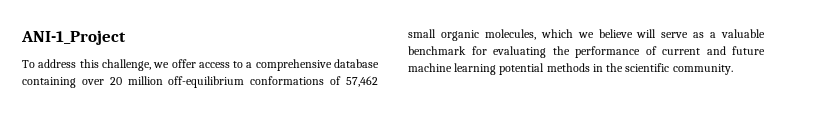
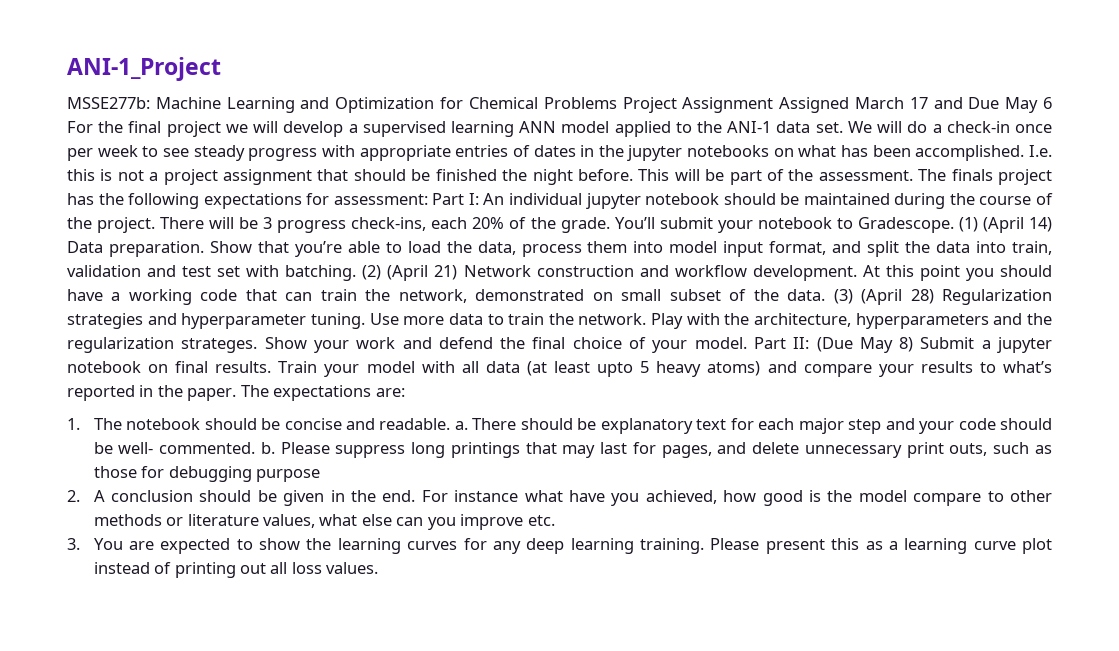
[22,59,379,71] [22,76,378,88] [408,29,765,41] [408,46,765,58] [408,63,733,75] To address this challenge, we offer access to a comprehensive database containing over 20 million off-equilibrium conformations of 57,462 small organic molecules, which we believe will serve as a valuable benchmark for evaluating the performance of current and future machine learning potential methods in the scientific community. -> [67,97,1052,113] [67,121,1053,137] [67,145,1052,161] [67,169,1052,185] [67,193,1053,209] [67,217,1052,233] [67,241,1053,257] [67,265,1052,281] [67,289,1053,305] [67,313,1052,329] [67,337,1052,353] [67,361,1052,377] [67,385,405,401] [67,418,1052,434] [93,442,1053,458] [93,466,321,482] [67,490,1052,506] [93,514,555,530] [67,538,1053,554] [93,562,379,578] MSSE277b: Machine Learning and Optimization for Chemical Problems Project Assignment Assigned March 17 and Due May 6 For the final project we will develop a supervised learning ANN model applied to the ANI-1 data set. We will do a check-in once per week to see steady progress with appropriate entries of dates in the jupyter notebooks on what has been accomplished. I.e. this is not a project assignment that should be finished the night before. This will be part of the assessment. The finals project has the following expectations for assessment: Part I: An individual jupyter notebook should be maintained during the course of the project. There will be 3 progress check-ins, each 20% of the grade. You’ll submit your notebook to Gradescope. (1) (April 14) Data preparation. Show that you’re able to load the data, process them into model input format, and split the data into train, validation and test set with batching. (2) (April 21) Network construction and workflow development. At this point you should have a working code that can train the network, demonstrated on small subset of the data. (3) (April 28) Regularization strategies and hyperparameter tuning. Use more data to train the network. Play with the architecture, hyperparameters and the regularization strateges. Show your work and defend the final choice of your model. Part II: (Due May 8) Submit a jupyter notebook on final results. Train your model with all data (at least upto 5 heavy atoms) and compare your results to what’s reported in the paper. The expectations are: // 1. The notebook should be concise and readable. a. There should be explanatory text for each major step and your code should be well- commented. b. Please suppress long printings that may last for pages, and delete unnecessary print outs, such as those for debugging purpose // 2. A conclusion should be given in the end. For instance what have you achieved, how good is the model compare to other methods or literature values, what else can you improve etc. // 3. You are expected to show the learning curves for any deep learning training. Please present this as a learning curve plot instead of printing out all loss values.

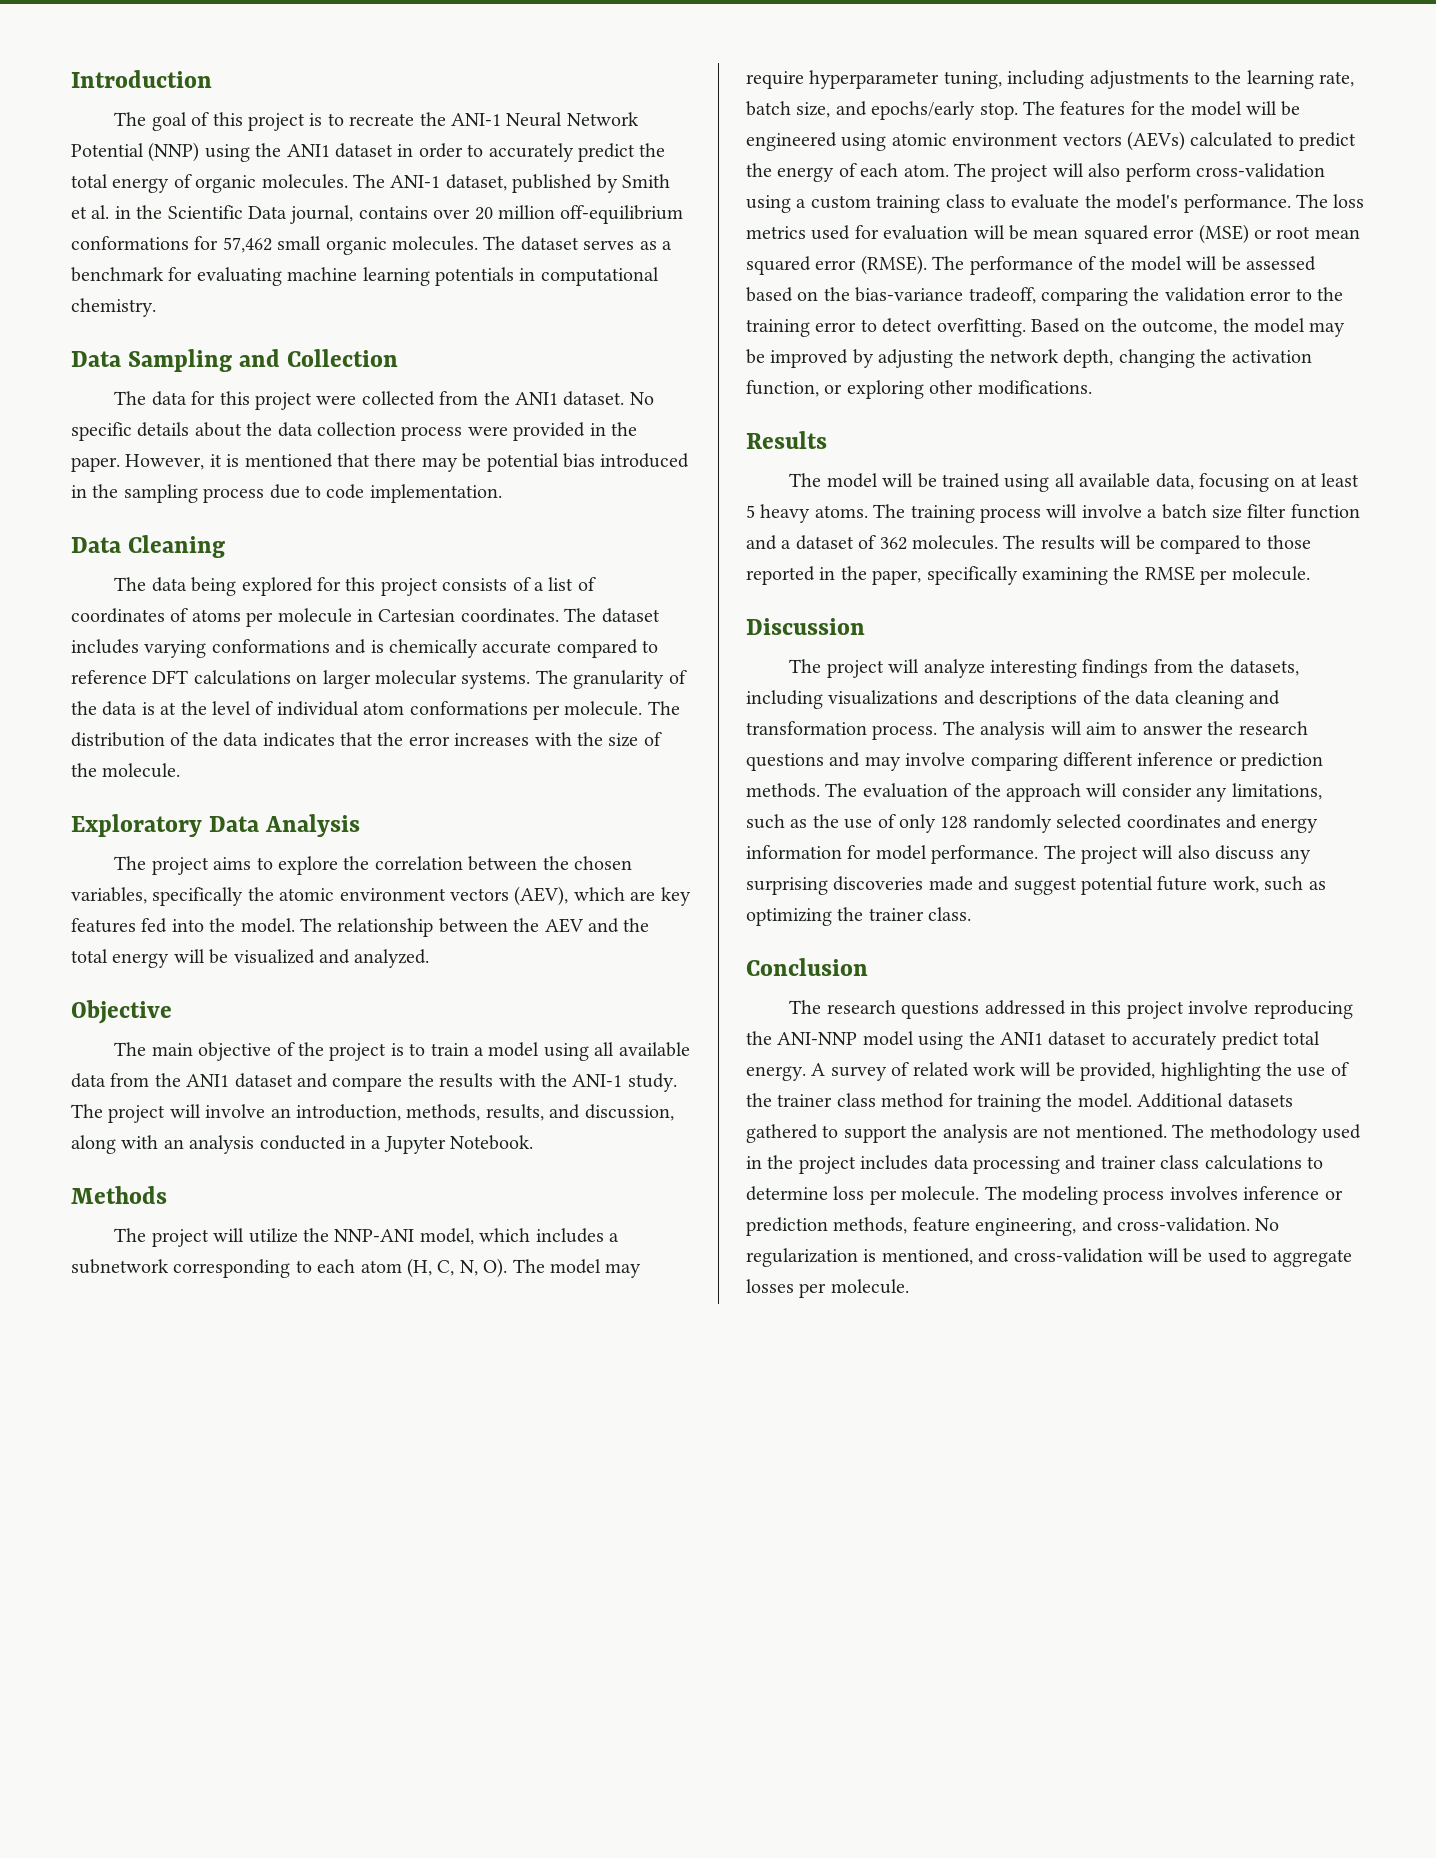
[67,57,221,81] [67,97,1052,113] [67,121,1053,137] [67,145,1052,161] [67,169,1052,185] [67,193,1053,209] [67,217,1052,233] [67,241,1053,257] [67,265,1052,281] [67,289,1053,305] [67,313,1052,329] [67,337,1052,353] [67,361,1052,377] [67,385,405,401] [67,418,1052,434] [93,442,1053,458] [93,466,321,482] [67,490,1052,506] [93,514,555,530] [67,538,1053,554] [93,562,379,578] ANI-1_Project // MSSE277b: Machine Learning and Optimization for Chemical Problems Project Assignment Assigned March 17 and Due May 6 For the final project we will develop a supervised learning ANN model applied to the ANI-1 data set. We will do a check-in once per week to see steady progress with appropriate entries of dates in the jupyter notebooks on what has been accomplished. I.e. this is not a project assignment that should be finished the night before. This will be part of the assessment. The finals project has the following expectations for assessment: Part I: An individual jupyter notebook should be maintained during the course of the project. There will be 3 progress check-ins, each 20% of the grade. You’ll submit your notebook to Gradescope. (1) (April 14) Data preparation. Show that you’re able to load the data, process them into model input format, and split the data into train, validation and test set with batching. (2) (April 21) Network construction and workflow development. At this point you should have a working code that can train the network, demonstrated on small subset of the data. (3) (April 28) Regularization strategies and hyperparameter tuning. Use more data to train the network. Play with the architecture, hyperparameters and the regularization strateges. Show your work and defend the final choice of your model. Part II: (Due May 8) Submit a jupyter notebook on final results. Train your model with all data (at least upto 5 heavy atoms) and compare your results to what’s reported in the paper. The expectations are: // 1. The notebook should be concise and readable. a. There should be explanatory text for each major step and your code should be well- commented. b. Please suppress long printings that may last for pages, and delete unnecessary print outs, such as those for debugging purpose // 2. A conclusion should be given in the end. For instance what have you achieved, how good is the model compare to other methods or literature values, what else can you improve etc. // 3. You are expected to show the learning curves for any deep learning training. Please present this as a learning curve plot instead of printing out all loss values. -> [71,70,212,88] [114,112,639,131] [71,142,666,162] [71,174,670,193] [71,205,684,224] [71,236,672,255] [71,267,659,286] [71,298,156,317] [71,349,399,372] [114,391,654,410] [71,422,637,441] [71,453,690,472] [71,484,502,503] [71,535,226,558] [114,577,596,596] [71,608,660,627] [71,639,659,658] [71,670,687,689] [71,701,680,720] [71,732,662,747] [71,763,181,778] [71,814,361,837] [114,856,633,875] [71,886,691,906] [71,918,650,937] [71,949,430,968] [71,1000,172,1024] [114,1042,690,1061] [71,1073,677,1092] [71,1104,674,1123] [71,1135,534,1154] [71,1186,167,1204] [114,1228,620,1247] [71,1258,642,1278] [746,70,1355,89] [746,101,1301,120] [746,131,1357,151] [746,163,1325,182] [746,194,1365,213] [746,224,1360,244] [746,255,1316,275] [746,287,1343,306] [746,318,1346,337] [746,349,1312,368] [746,380,1092,399] [746,431,827,449] [789,473,1360,492] [746,504,1360,523] [746,535,1311,554] [746,566,1310,585] [746,618,865,635] [789,659,1299,678] [746,690,1281,709] [746,721,1308,740] [746,752,1324,771] [746,783,1322,802] [746,814,1319,833] [746,845,1311,864] [746,876,1326,895] [746,907,972,926] [746,958,868,976] [789,1000,1353,1019] [746,1031,1320,1050] [746,1062,1349,1081] [746,1093,1293,1112] [746,1124,1361,1143] [746,1155,1323,1174] [746,1186,1343,1205] [746,1217,1280,1236] [746,1248,1352,1267] [746,1279,909,1298] Introduction // The goal of this project is to recreate the ANI-1 Neural Network Potential (NNP) using the ANI1 dataset in order to accurately predict the total energy of organic molecules. The ANI-1 dataset, published by Smith et al. in the Scientific Data journal, contains over 20 million off-equilibrium conformations for 57,462 small organic molecules. The dataset serves as a benchmark for evaluating machine learning potentials in computational chemistry. // Data Sampling and Collection // The data for this project were collected from the ANI1 dataset. No specific details about the data collection process were provided in the paper. However, it is mentioned that there may be potential bias introduced in the sampling process due to code implementation. // Data Cleaning // The data being explored for this project consists of a list of coordinates of atoms per molecule in Cartesian coordinates. The dataset includes varying conformations and is chemically accurate compared to reference DFT calculations on larger molecular systems. The granularity of the data is at the level of individual atom conformations per molecule. The distribution of the data indicates that the error increases with the size of the molecule. // Exploratory Data Analysis // The project aims to explore the correlation between the chosen variables, specifically the atomic environment vectors (AEV), which are key features fed into the model. The relationship between the AEV and the total energy will be visualized and analyzed. // Objective // The main objective of the project is to train a model using all available data from the ANI1 dataset and compare the results with the ANI-1 study. The project will involve an introduction, methods, results, and discussion, along with an analysis conducted in a Jupyter Notebook. // Methods // The project will utilize the NNP-ANI model, which includes a subnetwork corresponding to each atom (H, C, N, O). The model may require hyperparameter tuning, including adjustments to the learning rate, batch size, and epochs/early stop. The features for the model will be engineered using atomic environment vectors (AEVs) calculated to predict the energy of each atom. The project will also perform cross-validation using a custom training class to evaluate the model's performance. The loss metrics used for evaluation will be mean squared error (MSE) or root mean squared error (RMSE). The performance of the model will be assessed based on the bias-variance tradeoff, comparing the validation error to the training error to detect overfitting. Based on the outcome, the model may be improved by adjusting the network depth, changing the activation function, or exploring other modifications. // Results // The model will be trained using all available data, focusing on at least 5 heavy atoms. The training process will involve a batch size filter function and a dataset of 362 molecules. The results will be compared to those reported in the paper, specifically examining the RMSE per molecule. // Discussion // The project will analyze interesting findings from the datasets, including visualizations and descriptions of the data cleaning and transformation process. The analysis will aim to answer the research questions and may involve comparing different inference or prediction methods. The evaluation of the approach will consider any limitations, such as the use of only 128 randomly selected coordinates and energy information for model performance. The project will also discuss any surprising discoveries made and suggest potential future work, such as optimizing the trainer class. // Conclusion // The research questions addressed in this project involve reproducing the ANI-NNP model using the ANI1 dataset to accurately predict total energy. A survey of related work will be provided, highlighting the use of the trainer class method for training the model. Additional datasets gathered to support the analysis are not mentioned. The methodology used in the project includes data processing and trainer class calculations to determine loss per molecule. The modeling process involves inference or prediction methods, feature engineering, and cross-validation. No regularization is mentioned, and cross-validation will be used to aggregate losses per molecule.

